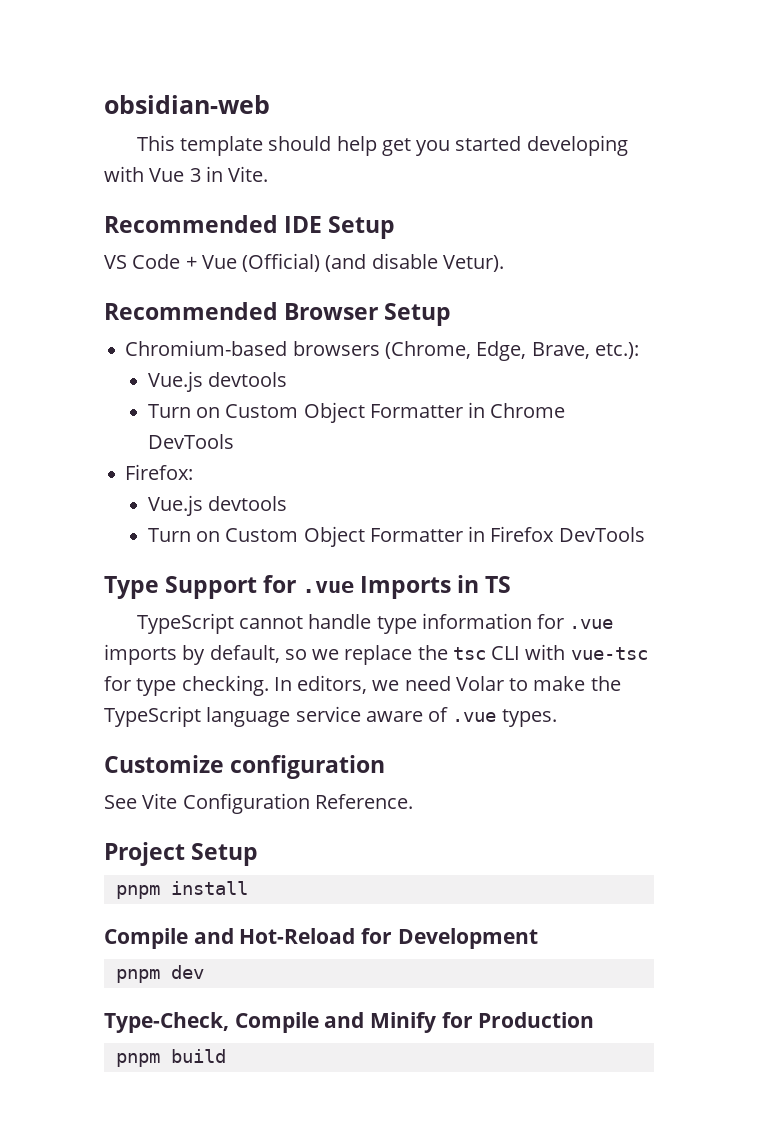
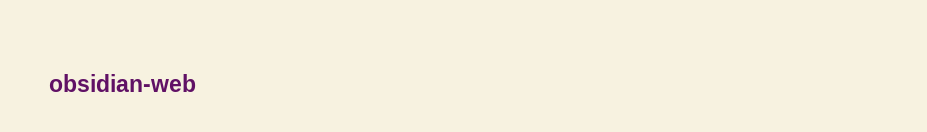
[136,135,628,156] [104,166,269,182] [104,215,396,239] [104,253,504,272] [104,302,452,326] [125,340,639,361] [147,371,288,392] [147,402,566,423] [147,434,234,449] [125,464,194,480] [147,495,288,516] [147,526,645,547] [104,575,512,599] [136,613,614,634] [104,644,648,665] [104,675,621,696] [104,706,557,727] [104,755,386,779] [104,793,413,814] [104,842,259,866] [115,881,248,899] [104,928,538,949] [115,965,204,983] [104,1012,595,1033] [115,1049,226,1067] // This template should help get you started developing with Vue 3 in Vite. // Recommended IDE Setup // VS Code + Vue (Official) (and disable Vetur). // Recommended Browser Setup // Chromium-based browsers (Chrome, Edge, Brave, etc.): // Vue.js devtools // Turn on Custom Object Formatter in Chrome DevTools // Firefox: // Vue.js devtools // Turn on Custom Object Formatter in Firefox DevTools // Type Support for .vue Imports in TS // TypeScript cannot handle type information for .vue imports by default, so we replace the tsc CLI with vue-tsc for type checking. In editors, we need Volar to make the TypeScript language service aware of .vue types. // Customize configuration // See Vite Configuration Reference. // Project Setup // pnpm install // Compile and Hot-Reload for Development // pnpm dev // Type-Check, Compile and Minify for Production // pnpm build -> (196, 83) none

